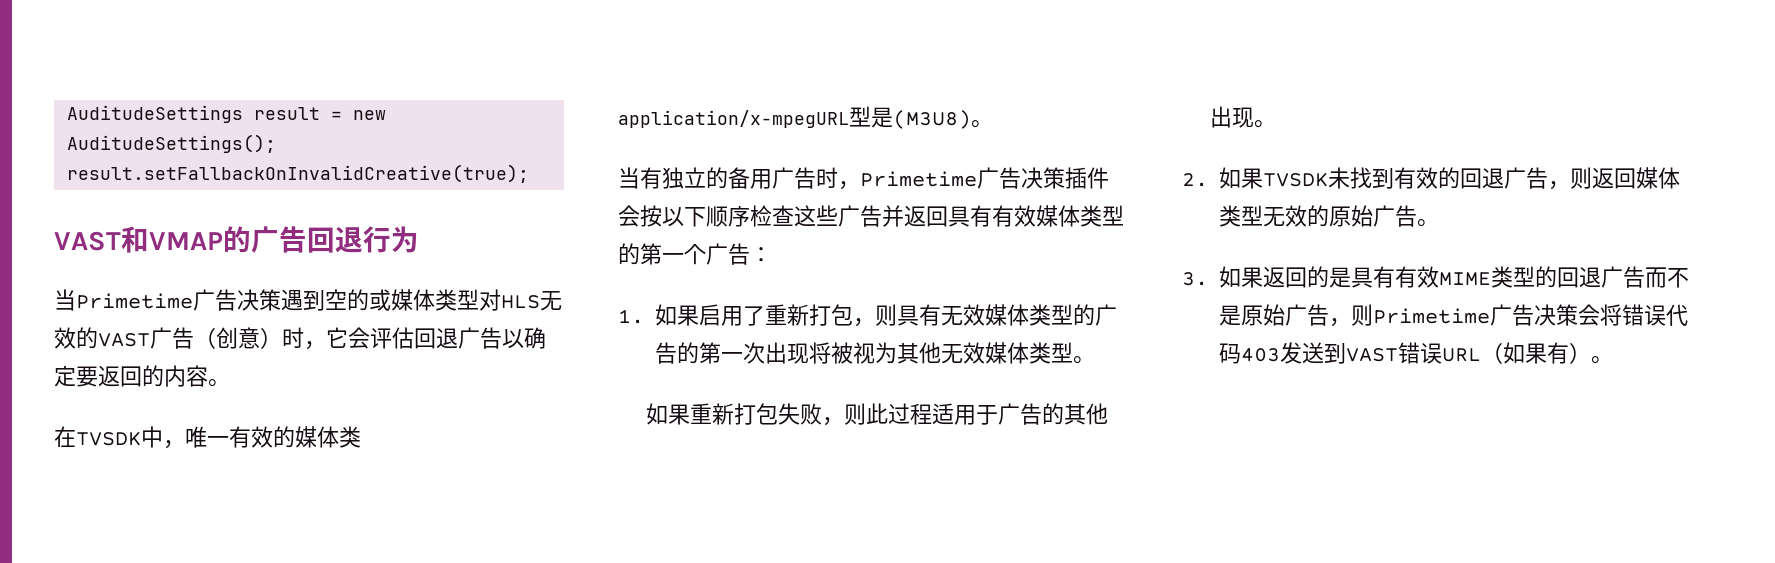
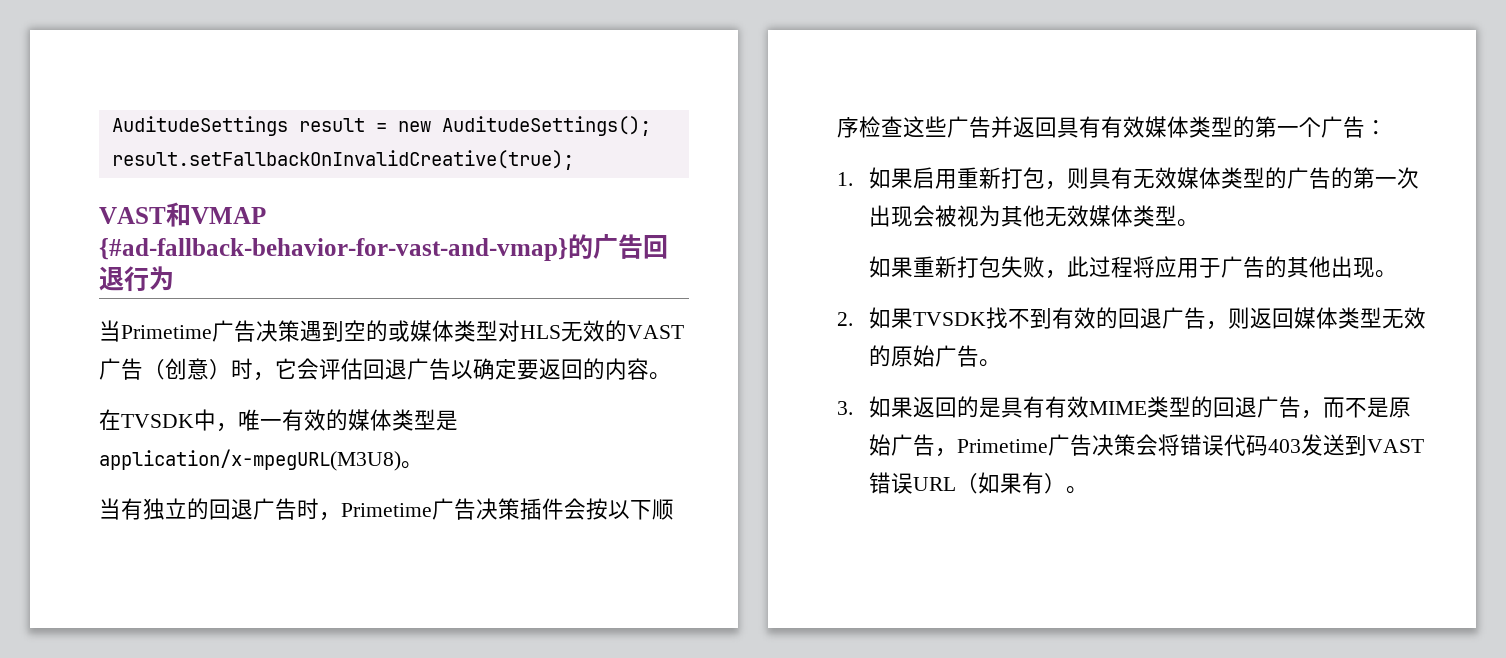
(223, 241) none -> [99,238,568,261] {#ad-fallback-behavior-for-vast-and-vmap}
[618,106,971,129] application/x-mpegURL型是(M3U8) -> [414,409,458,431] [99,449,401,471] 型是application/x-mpegURL(M3U8)
[728,167,772,189] 备用 -> [209,499,253,520] 回退
[743,306,765,326] 了 -> (957, 179) none
[809,342,831,364] 将 -> [912,205,935,227] 会
[843,403,954,425] 则此过程适 -> [1066,256,1177,278] 此过程将应
[1328,167,1372,189] 未找 -> [985,307,1030,329] 找不
(1645, 277) none -> [1300,410,1323,419] ，
[1351,304,1373,326] 则 -> (957, 452) none

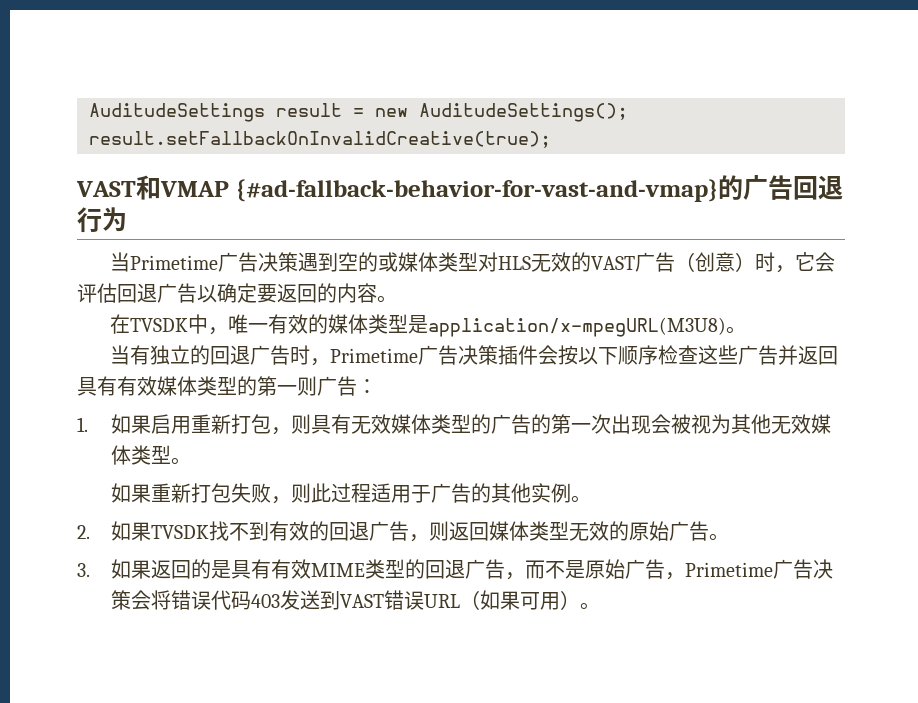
[1299,117,1321,137] 个 -> [297,376,317,396] 则
[1066,256,1177,278] 此过程将应 -> [291,483,392,503] 则此过程适
[1330,256,1375,278] 出现 -> [531,483,572,503] 实例
[1021,472,1044,494] 有 -> [520,592,561,610] 可用

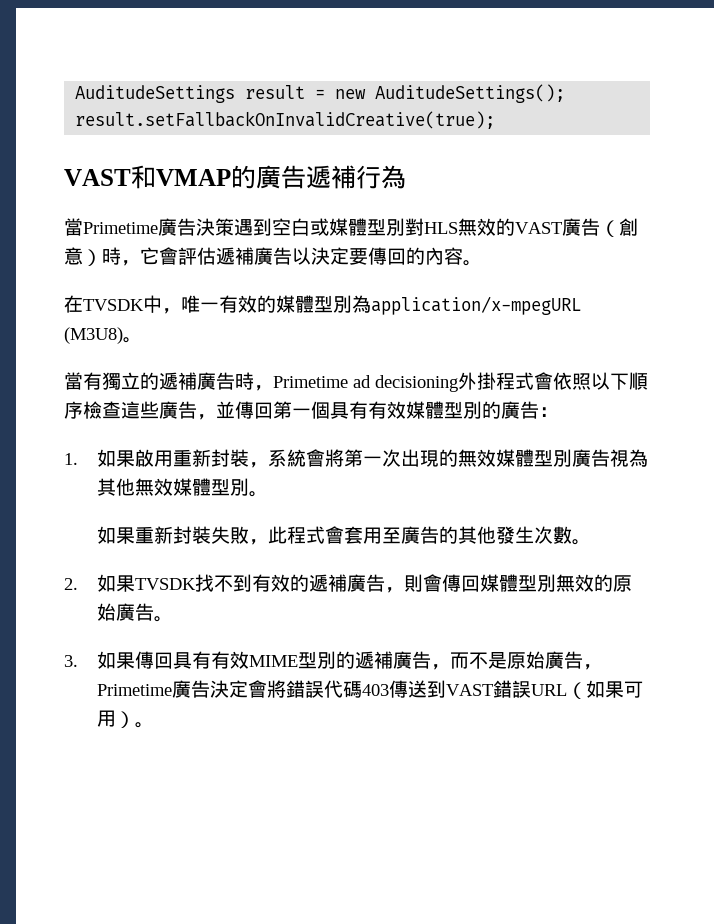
[235,175,843,202] [77,207,127,233] [110,252,836,273] [77,283,357,303] {#ad-fallback-behavior-for-vast-and-vmap}的广告回退行为 // 当Primetime广告决策遇到空的或媒体类型对HLS无效的VAST广告（创意）时，它会评估回退广告以确定要返回的内 -> [231,165,406,189] [64,218,638,237] [64,247,444,266] 的廣告遞補行為 // 當Primetime廣告決策遇到空白或媒體型別對HLS無效的VAST廣告（創意）時，它會評估遞補廣告以決定要傳回的內
[348,314,747,337] [110,345,839,366] [77,376,377,396] [77,414,832,435] [111,445,192,465] [111,483,572,504] 体类型是application/x-mpegURL(M3U8)。 // 当有独立的回退广告时，Primetime广告决策插件会按以下顺序检查这些广告并返回具有有效媒体类型的第一则广告： // 1.如果启用重新打包，则具有无效媒体类型的广告的第一次出现会被视为其他无效媒体类型。 // 如果重新打包失败，则此过程适用于广告的其他实例 -> [295,295,581,315] [64,327,142,344] [64,372,648,392] [64,401,558,420] [64,449,648,468] [96,478,268,497] [96,526,572,545] 體型別為application/x-mpegURL (M3U8)。 // 當有獨立的遞補廣告時，Primetime ad decisioning外掛程式會依照以下順序檢查這些廣告，並傳回第一個具有有效媒體型別的廣告： // 1.如果啟用重新封裝，系統會將第一次出現的無效媒體型別廣告視為其他無效媒體型別。 // 如果重新封裝失敗，此程式會套用至廣告的其他發生次數
[329,521,590,542] 回退广告，则返回媒体类型无 -> [308,574,575,593] 遞補廣告，則會傳回媒體型別無
[669,521,690,541] 广 -> [115,603,135,621] 廣
[151,559,232,579] 返回的是 -> [134,651,173,669] 傳回
[365,559,486,579] 类型的回退广 -> [297,651,412,669] 型別的遞補廣
[625,559,646,579] 广 -> [544,651,564,669] 廣
[773,559,834,579] [111,590,301,610] 广告决策会将错误代码403发 -> [171,680,408,698] 廣告決定會將錯誤代碼403傳
[384,590,425,610] 错误 -> [492,680,531,698] 錯誤

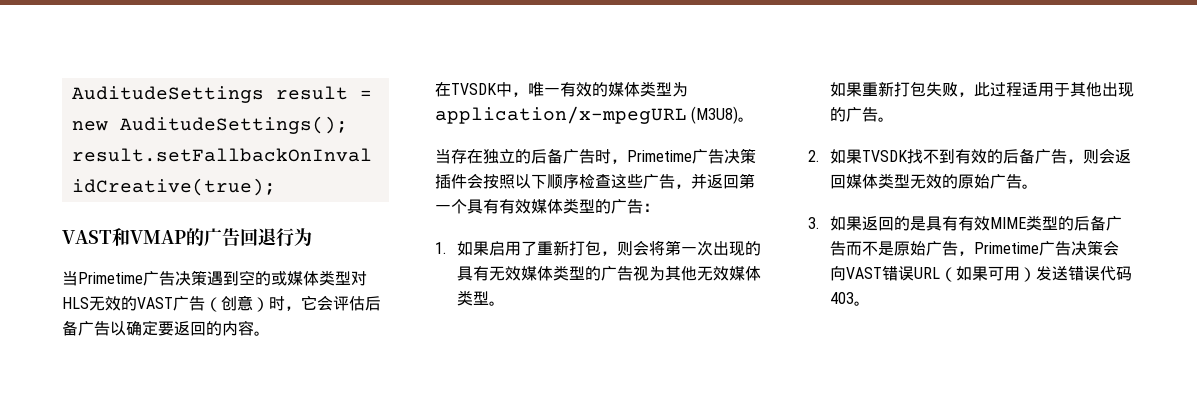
[256,165,406,189] [64,218,638,237] [64,247,444,266] 廣告遞補行為 // 當Primetime廣告決策遇到空白或媒體型別對HLS無效的VAST廣告（創意）時，它會評估遞補廣告以決定要傳回的內 -> [204,228,312,247] [62,270,367,286] [62,295,381,312] [62,320,238,336] 广告回退行为 // 当Primetime广告决策遇到空的或媒体类型对HLS无效的VAST广告（创意）时，它会评估后备广告以确定要返回的内
[295,295,371,313] 體型別為 -> [624,81,688,97] 体类型为
[64,372,648,392] [64,401,558,420] [64,449,648,468] [96,478,268,497] [96,526,572,545] 當有獨立的遞補廣告時，Primetime ad decisioning外掛程式會依照以下順序檢查這些廣告，並傳回第一個具有有效媒體型別的廣告： // 1.如果啟用重新封裝，系統會將第一次出現的無效媒體型別廣告視為其他無效媒體型別。 // 如果重新封裝失敗，此程式會套用至廣告的其他發生次數 -> [435,148,756,164] [435,173,755,189] [435,198,659,214] [435,240,762,256] [457,265,762,281] [457,290,506,306] [830,81,1135,97] [830,107,879,122] 当存在独立的后备广告时，Primetime广告决策插件会按照以下顺序检查这些广告，并返回第一个具有有效媒体类型的广告： // 1.如果启用了重新打包，则会将第一次出现的具有无效媒体类型的广告视为其他无效媒体类型。 // 如果重新打包失败，此过程适用于其他出现的广告
[308,574,575,593] 遞補廣告，則會傳回媒體型別無 -> [1003,148,1132,164] [830,173,927,189] 后备广告，则会返回媒体类型无
[115,603,135,621] 廣 -> [990,174,1007,189] 广
[134,651,173,669] 傳回 -> [862,216,927,231] 返回的是
[297,651,450,670] 型別的遞補廣告， -> [1026,215,1123,231] [830,241,847,256] 类型的后备广告
[544,651,564,669] 廣 -> [926,241,943,256] 广
[171,680,643,699] [96,710,135,728] 廣告決定會將錯誤代碼403傳送到VAST錯誤URL（如果可用） -> [1039,240,1120,256] [830,265,1133,282] [830,292,855,304] 广告决策会向VAST错误URL（如果可用）发送错误代码403

